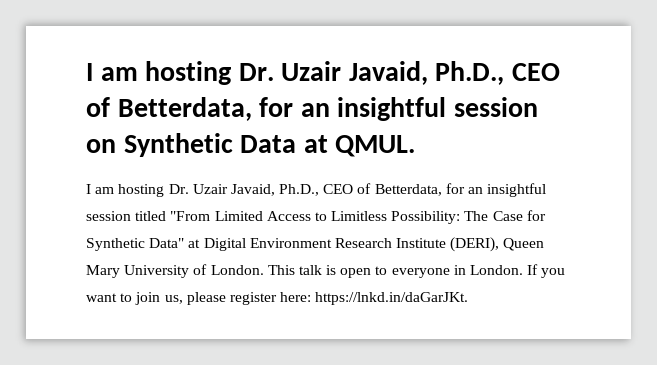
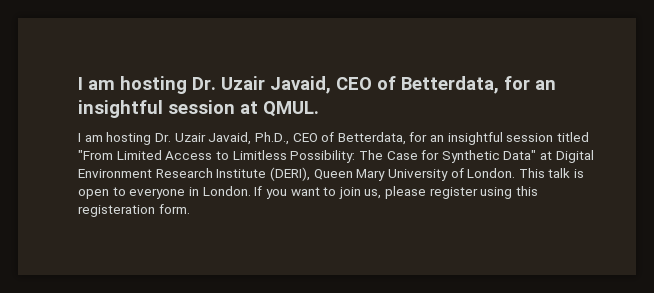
[86,61,560,85] [86,97,538,121] [86,133,297,157] I am hosting Dr. Uzair Javaid, Ph.D., CEO of Betterdata, for an insightful session on Synthetic Data -> [78,76,556,94] [78,100,235,118] I am hosting Dr. Uzair Javaid, CEO of Betterdata, for an insightful session
[280,292,469,305] here: https://lnkd.in/daGarJKt. -> [480,186,539,199] [78,204,190,217] using this registeration form.

